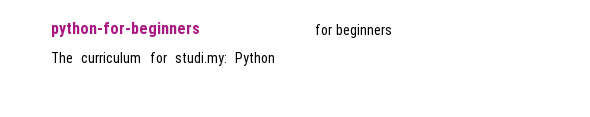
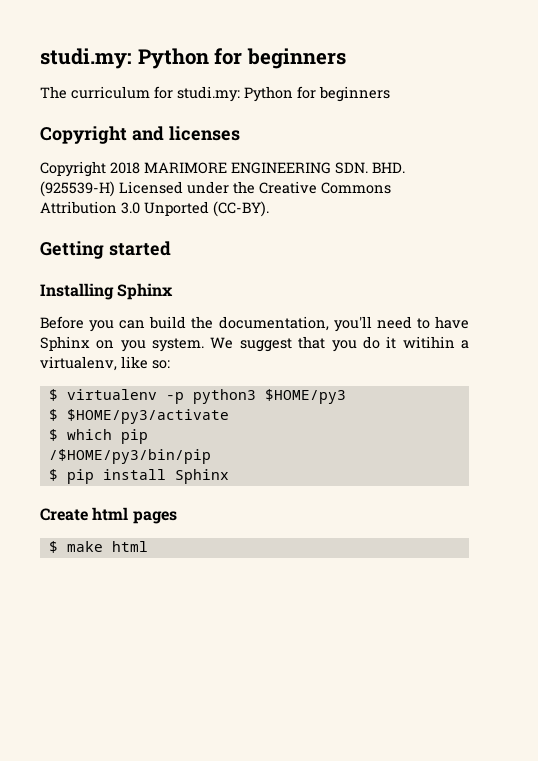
[51,22,200,37] python-for-beginners -> [40,48,346,69] studi.my: Python for beginners
(392, 31) none -> [40,126,240,144] [40,161,405,177] [40,181,391,197] [40,201,269,217] [40,241,171,259] [40,283,174,300] [40,316,469,332] [40,336,470,352] [40,356,170,371] [48,389,346,404] [48,409,229,424] [48,429,148,444] [48,449,211,464] [48,469,229,484] [40,507,177,524] [48,541,148,553] // Copyright and licenses // Copyright 2018 MARIMORE ENGINEERING SDN. BHD. (925539-H) Licensed under the Creative Commons Attribution 3.0 Unported (CC-BY). // Getting started // Installing Sphinx // Before you can build the documentation, you'll need to have Sphinx on you system. We suggest that you do it witihin a virtualenv, like so: // $ virtualenv -p python3 $HOME/py3 // $ $HOME/py3/activate // $ which pip // /$HOME/py3/bin/pip // $ pip install Sphinx // Create html pages // $ make html

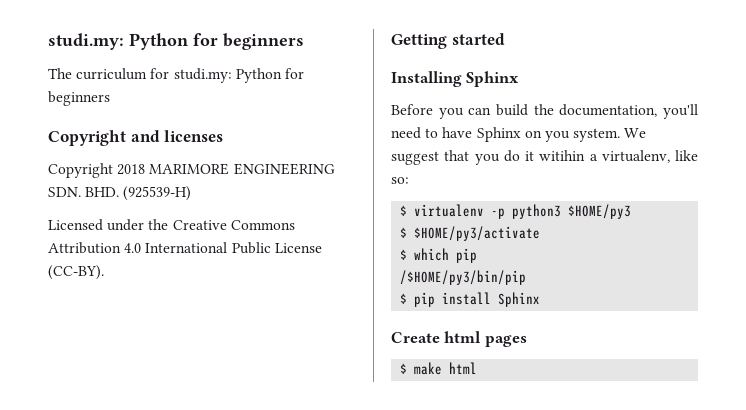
(115, 189) none -> (192, 193) //
[121,201,209,216] 3.0 Unported -> [124,242,322,254] 4.0 International Public License

